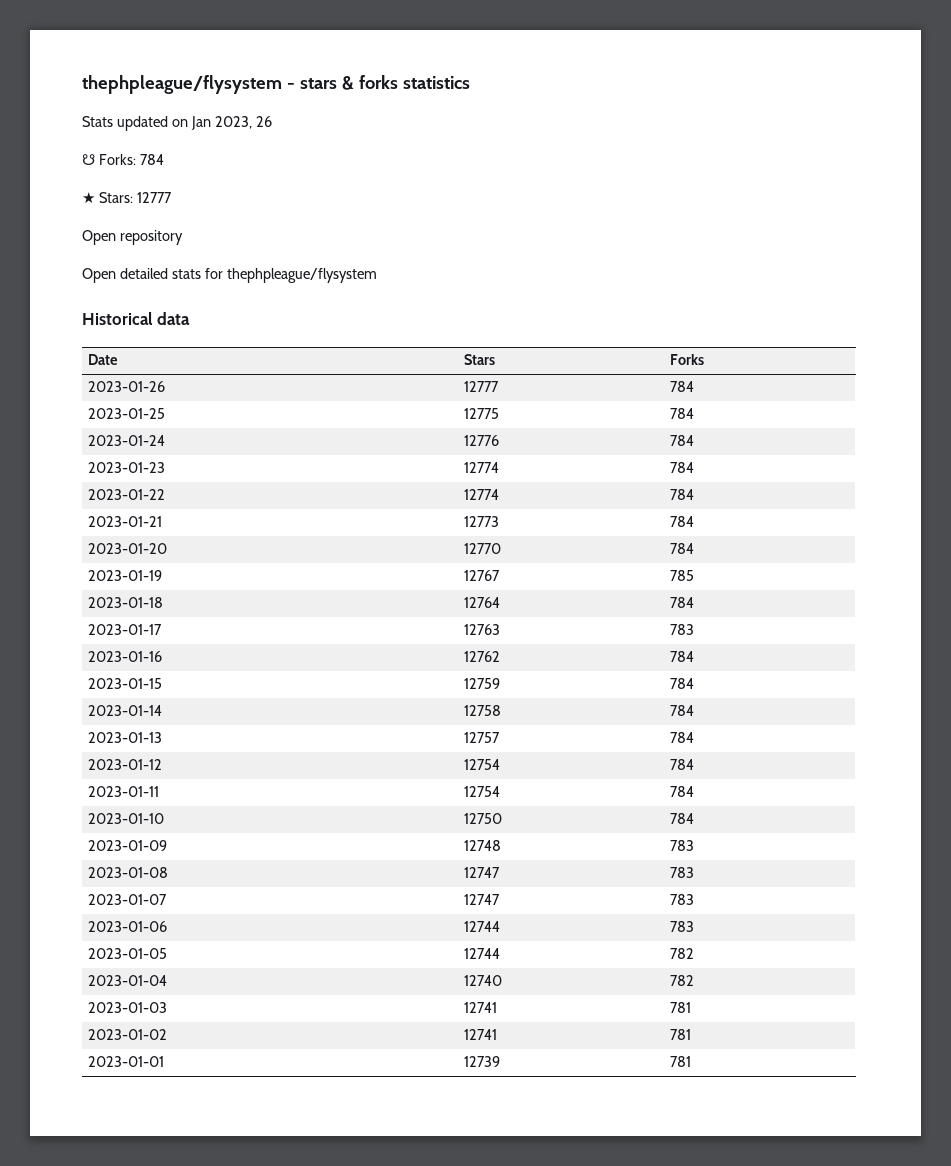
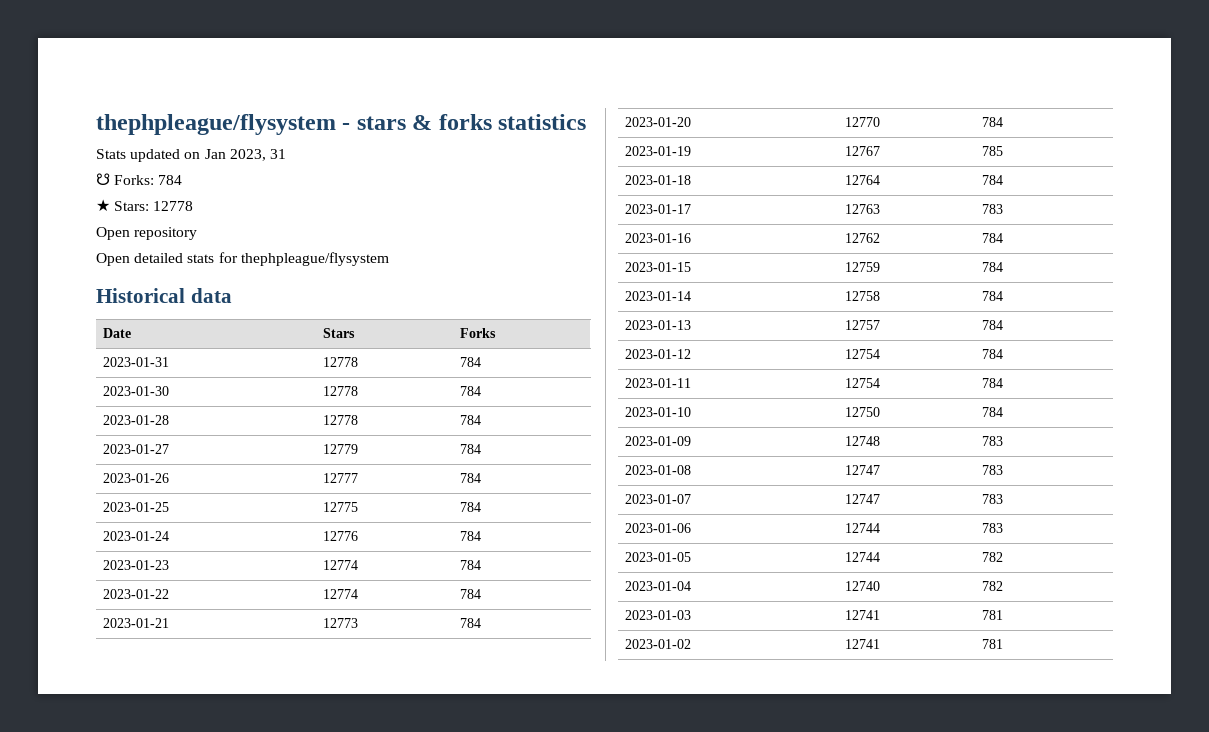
[255,116,272,127] 26 -> [269,149,286,159] 31
[136,192,172,203] 12777 -> [153,201,194,211] 12778
(705, 359) none -> [103,357,170,367] [323,357,359,367] [460,357,482,367] [103,386,170,396] [323,386,359,396] [460,386,482,396] [103,415,170,425] [323,415,359,425] [460,415,482,425] [103,444,170,454] [323,444,359,454] [460,444,482,454] // 2023-01-31 | 12778 | 784 // 2023-01-30 | 12778 | 784 // 2023-01-28 | 12778 | 784 // 2023-01-27 | 12779 | 784
[88,1056,165,1067] [464,1056,501,1067] [670,1056,692,1067] // 2023-01-01 | 12739 | 781 -> (1004, 644) none

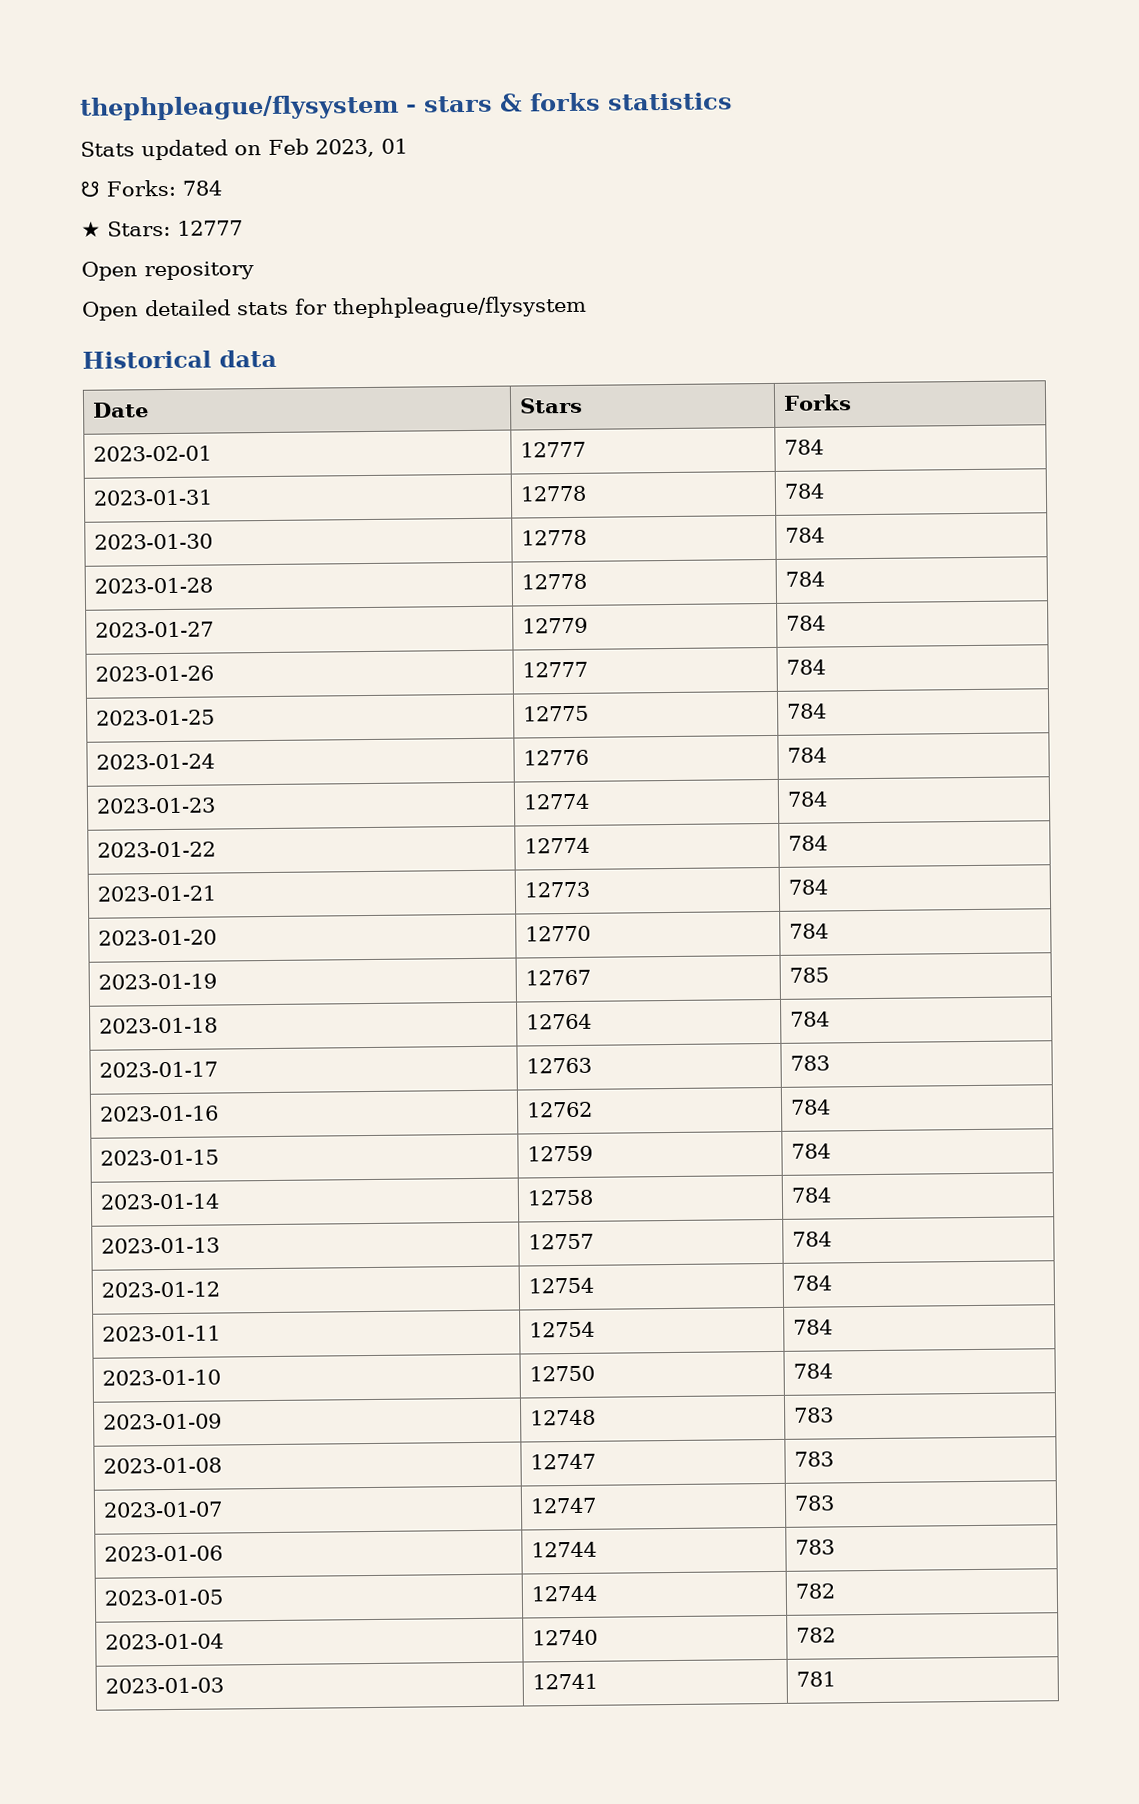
[204,149,286,161] Jan 2023, 31 -> [268,138,408,158] Feb 2023, 01
[153,201,194,211] 12778 -> [177,220,243,236] 12777
(497, 333) none -> [92,445,212,462] [519,441,586,458] [783,439,824,455] // 2023-02-01 | 12777 | 784
[625,639,692,649] [845,639,881,649] [982,639,1004,649] // 2023-01-02 | 12741 | 781 -> (836, 1679) none

